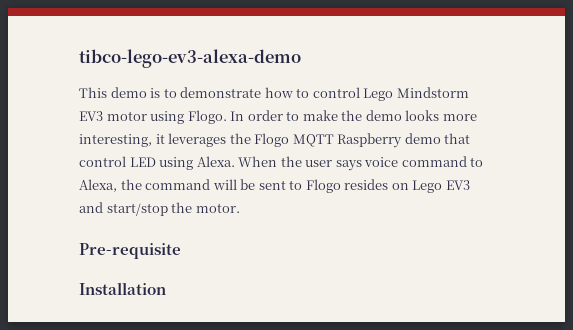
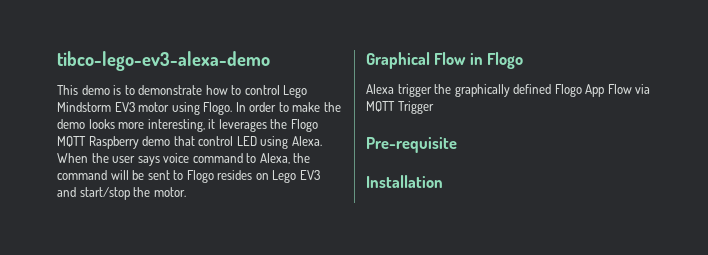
(240, 208) none -> [366,52,524,69] [366,84,651,97] [366,101,434,114] // Graphical Flow in Flogo // Alexa trigger the graphically defined Flogo App Flow via MQTT Trigger

